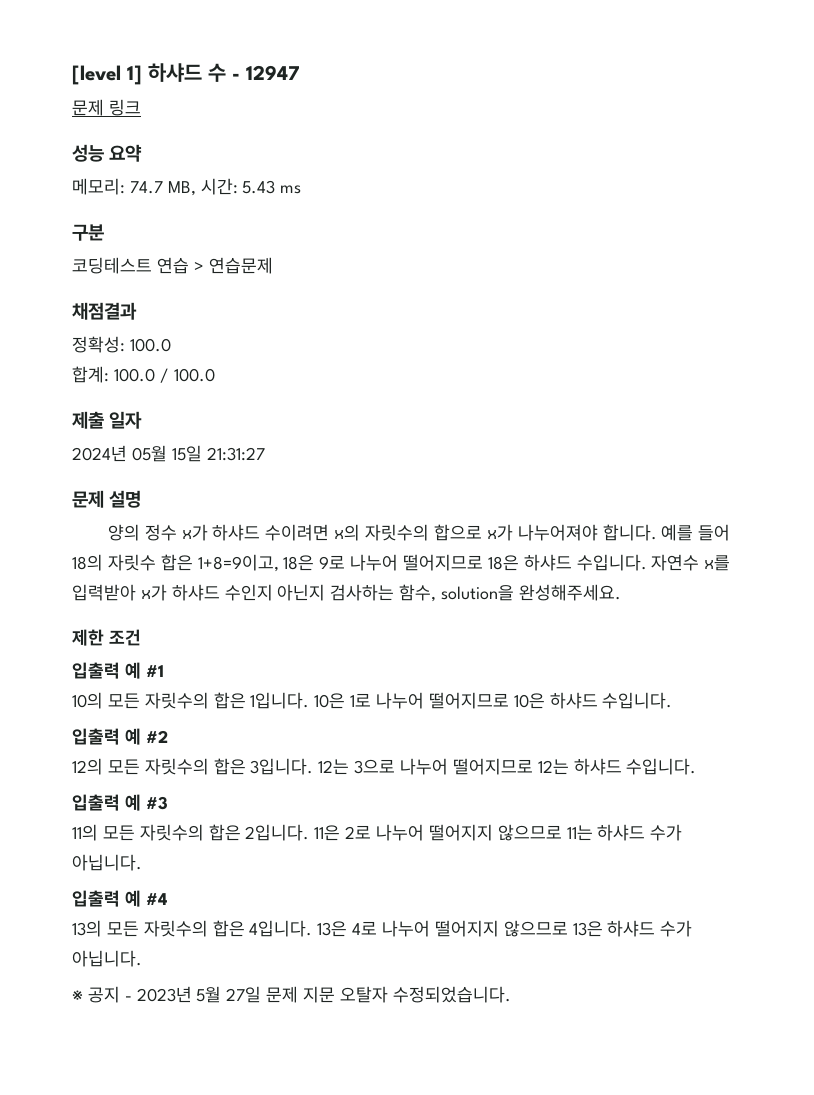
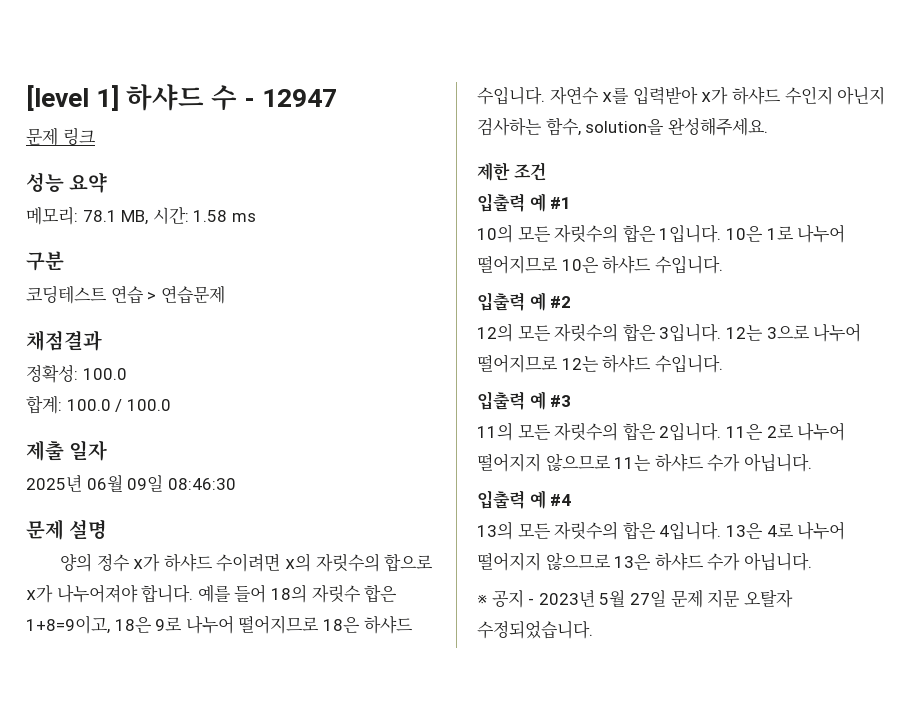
[129,181,163,194] 74.7 -> [82,210,117,222] 78.1
[242,180,276,194] 5.43 -> [193,210,228,222] 1.58
[72,445,265,462] 2024년 05월 15일 21:31:27 -> [26,475,236,492] 2025년 06월 09일 08:46:30

